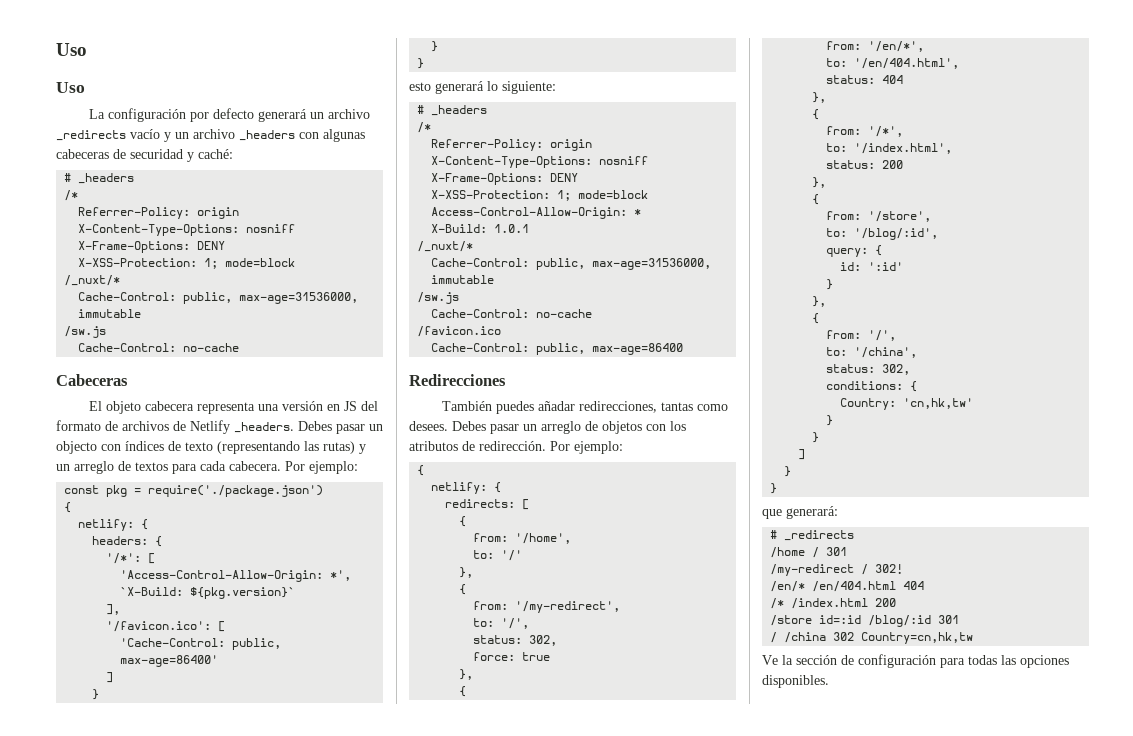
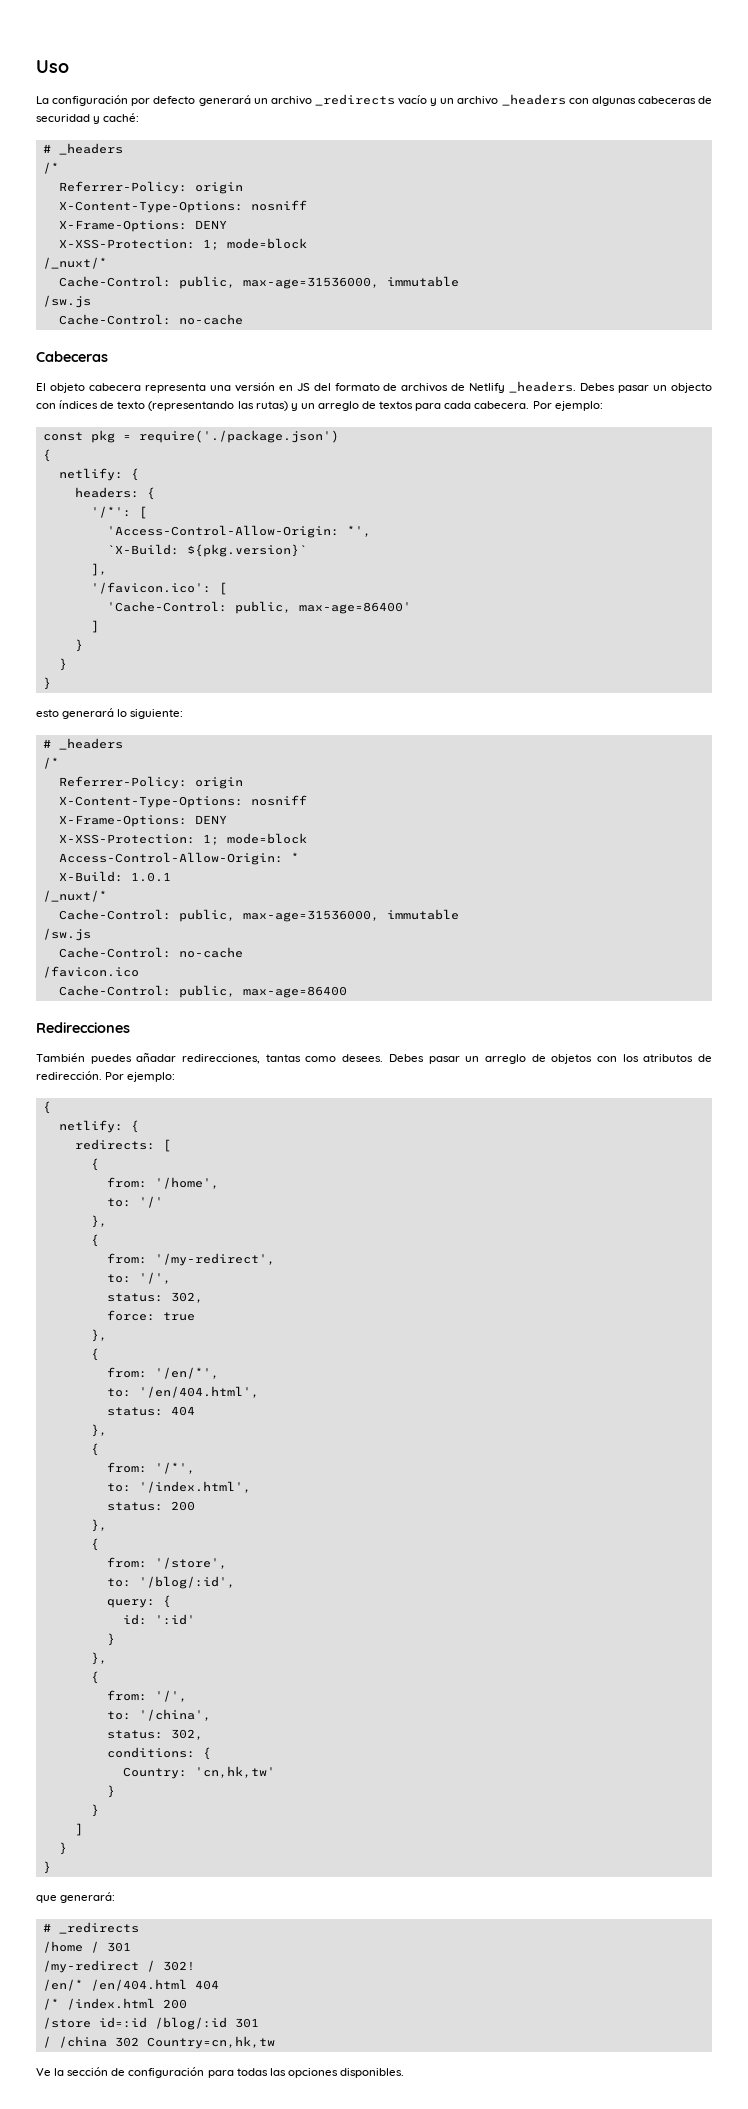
[56,43,87,56] [56,82,85,93] Uso // Uso -> [36,60,69,73] Uso

